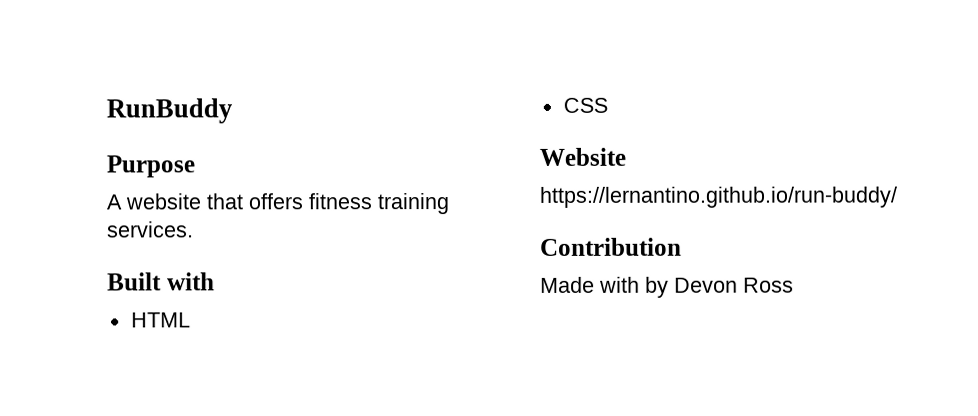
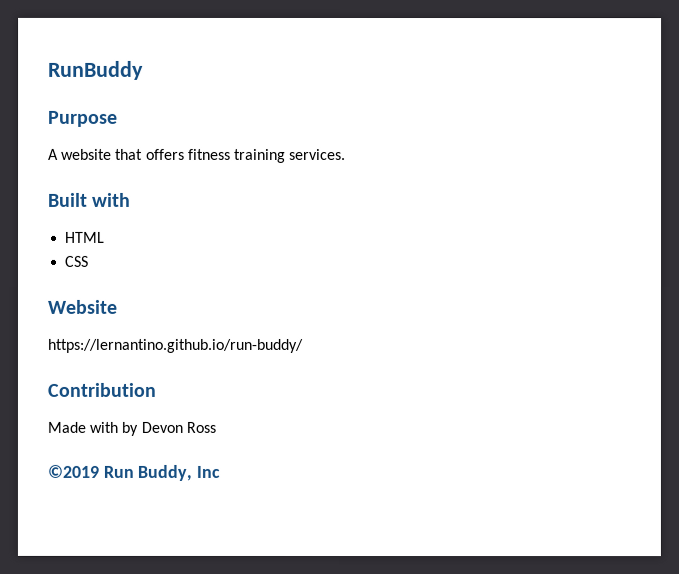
(794, 285) none -> [47,464,221,481] // ©2019 Run Buddy, Inc

